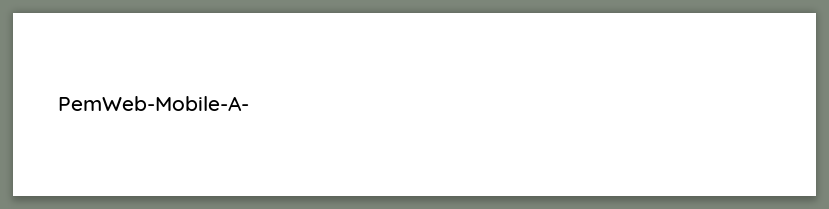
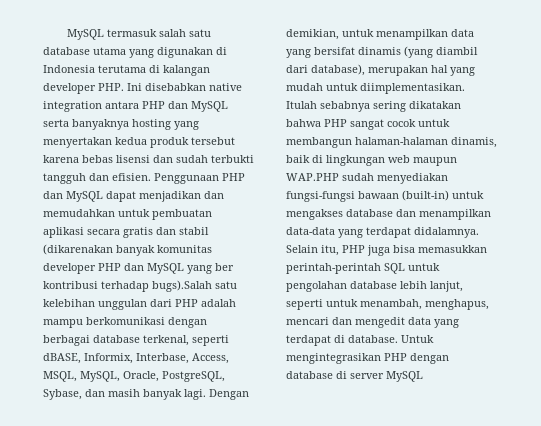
[58,96,249,111] PemWeb-Mobile-A- -> [67,29,212,40] [43,47,227,58] [43,65,210,76] [43,83,242,94] [43,101,228,112] [43,119,199,130] [43,137,235,148] [43,155,254,163] [43,173,245,184] [43,191,224,202] [43,209,212,220] [43,227,209,238] [43,244,212,256] [43,263,234,274] [43,280,237,292] [43,299,236,310] [43,317,207,328] [43,335,229,346] [43,353,229,364] [43,371,225,382] [43,389,249,400] [286,29,474,40] [286,46,478,58] [286,64,475,76] [286,83,465,94] [286,101,461,112] [286,119,450,130] [286,137,497,148] [286,155,457,166] [286,173,448,184] [286,190,484,202] [286,209,491,220] [286,227,479,238] [286,245,487,256] [286,263,440,274] [286,281,463,292] [286,299,489,310] [286,317,459,328] [286,335,434,346] [286,353,449,364] [286,371,423,382] MySQL termasuk salah satu database utama yang digunakan di Indonesia terutama di kalangan developer PHP. Ini disebabkan native integration antara PHP dan MySQL serta banyaknya hosting yang menyertakan kedua produk tersebut karena bebas lisensi dan sudah terbukti tangguh dan efisien. Penggunaan PHP dan MySQL dapat menjadikan dan memudahkan untuk pembuatan aplikasi secara gratis dan stabil (dikarenakan banyak komunitas developer PHP dan MySQL yang ber kontribusi terhadap bugs).Salah satu kelebihan unggulan dari PHP adalah mampu berkomunikasi dengan berbagai database terkenal, seperti dBASE, Informix, Interbase, Access, MSQL, MySQL, Oracle, PostgreSQL, Sybase, dan masih banyak lagi. Dengan demikian, untuk menampilkan data yang bersifat dinamis (yang diambil dari database), merupakan hal yang mudah untuk diimplementasikan. Itulah sebabnya sering dikatakan bahwa PHP sangat cocok untuk membangun halaman-halaman dinamis, baik di lingkungan web maupun WAP.PHP sudah menyediakan fungsi-fungsi bawaan (built-in) untuk mengakses database dan menampilkan data-data yang terdapat didalamnya. Selain itu, PHP juga bisa memasukkan perintah-perintah SQL untuk pengolahan database lebih lanjut, seperti untuk menambah, menghapus, mencari dan mengedit data yang terdapat di database. Untuk mengintegrasikan PHP dengan database di server MySQL

